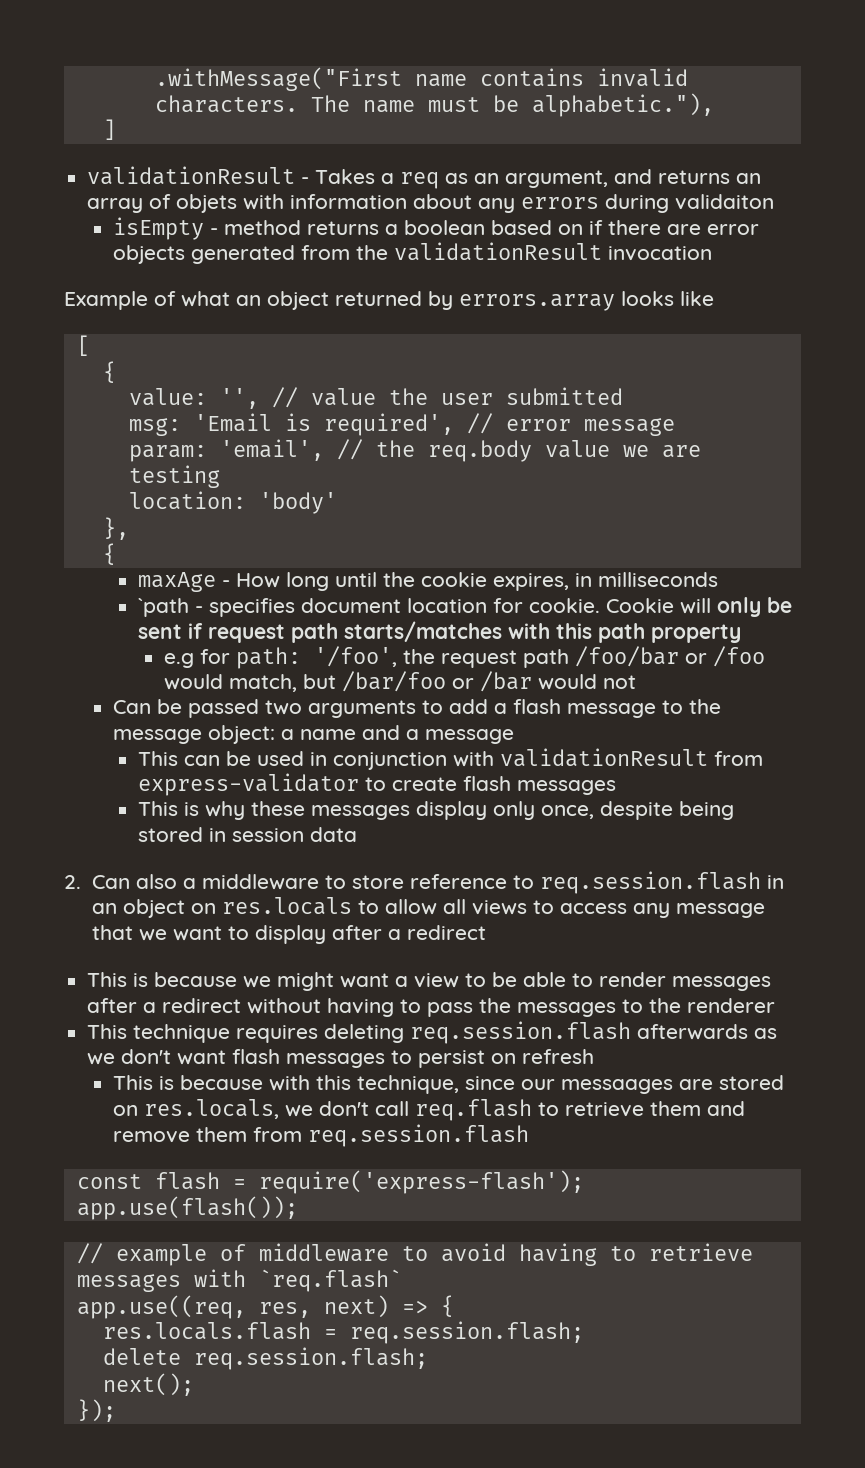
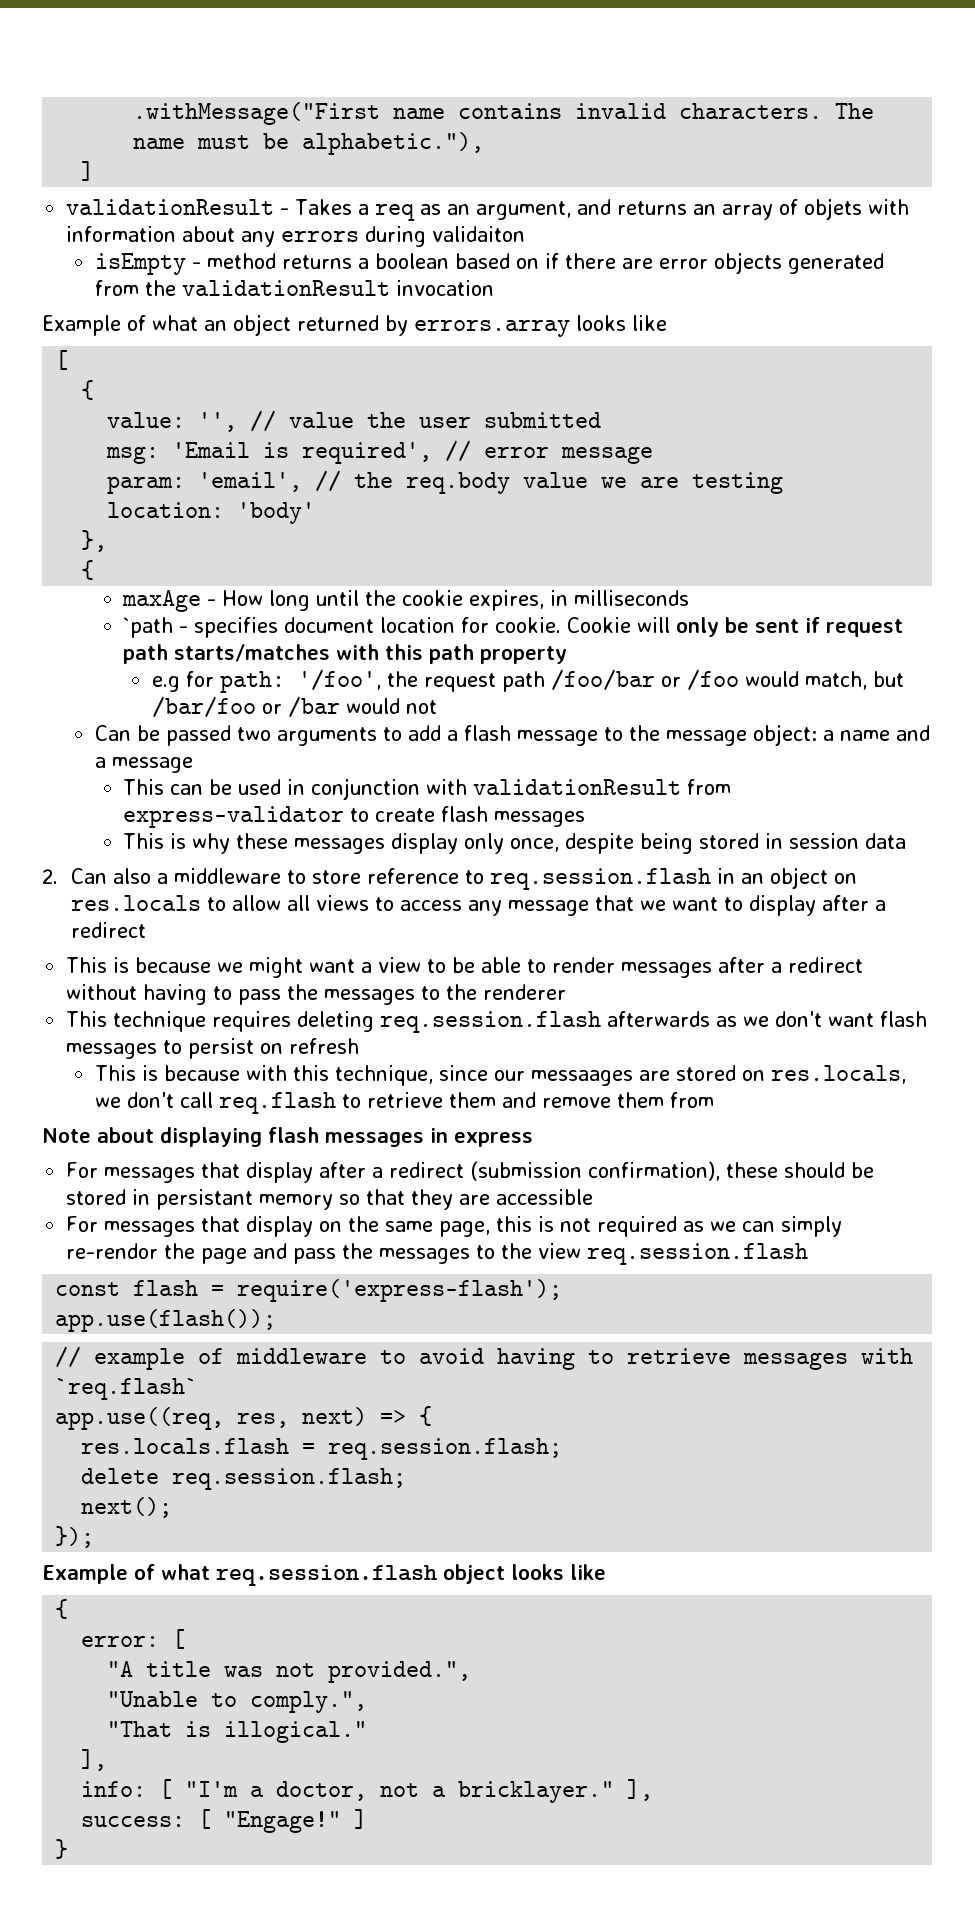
(302, 1134) none -> [42,1127,533,1147] [66,1161,875,1183] [66,1189,594,1210] [66,1216,843,1237] [66,1243,582,1264] // Note about displaying flash messages in express // For messages that display after a redirect (submission confirmation), these should be stored in persistant memory so that they are accessible // For messages that display on the same page, this is not required as we can simply re-rendor the page and pass the messages to the view
(116, 1410) none -> [42,1564,606,1586] [55,1599,69,1619] [81,1629,186,1649] [107,1661,472,1683] [107,1691,368,1713] [107,1721,368,1743] [81,1749,108,1771] [81,1779,654,1803] [81,1809,368,1833] [55,1839,69,1859] // Example of what req.session.flash object looks like // { // error: [ // "A title was not provided.", // "Unable to comply.", // "That is illogical." // ], // info: [ "I'm a doctor, not a bricklayer." ], // success: [ "Engage!" ] // }

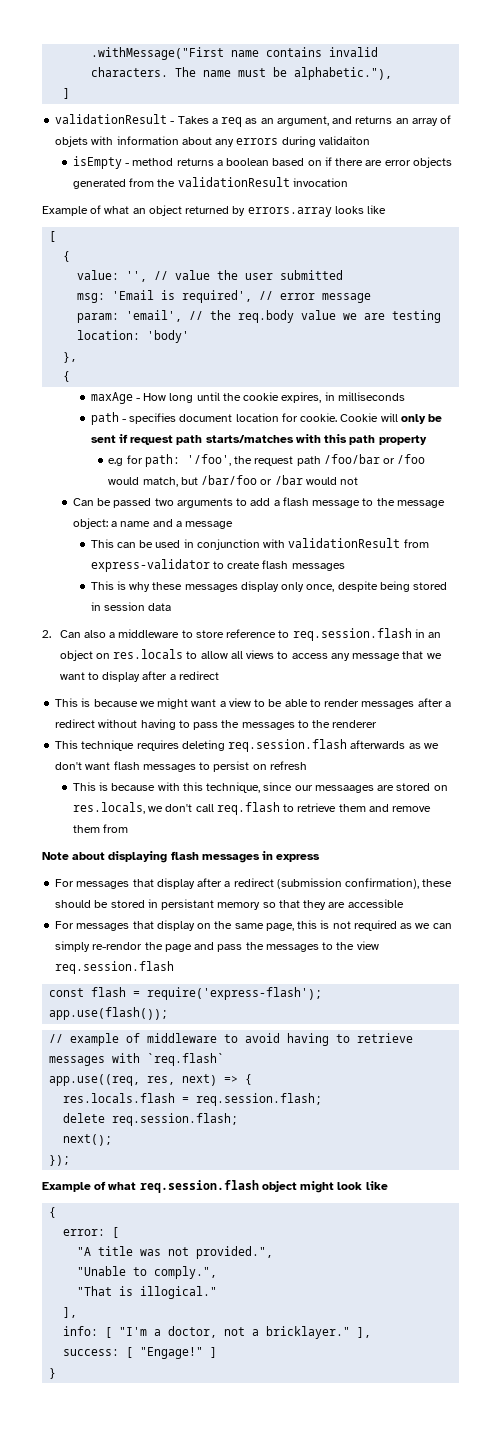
[123,617,174,638] `path -> [90,412,119,425] path
[511,1564,564,1580] looks -> [300,1181,363,1193] might look

